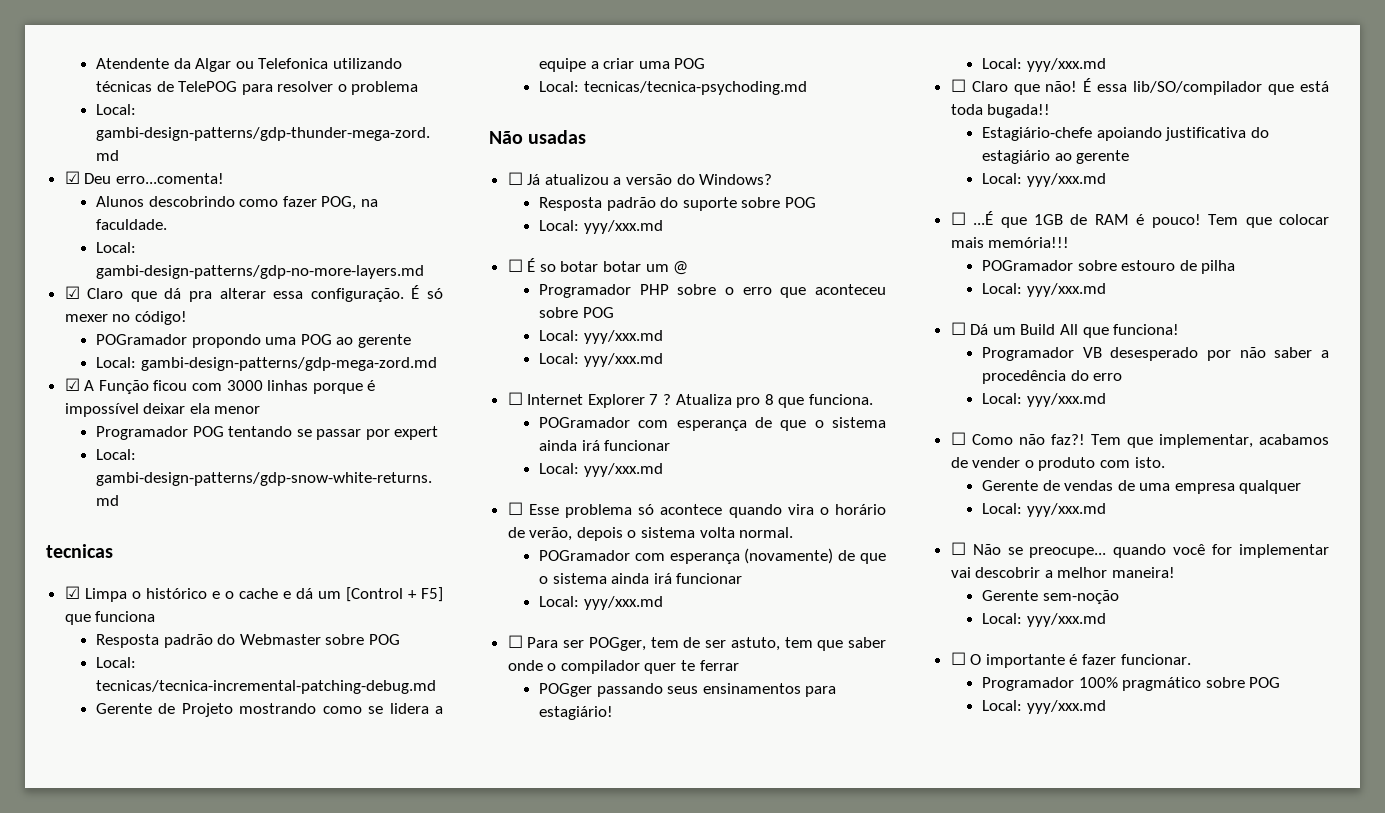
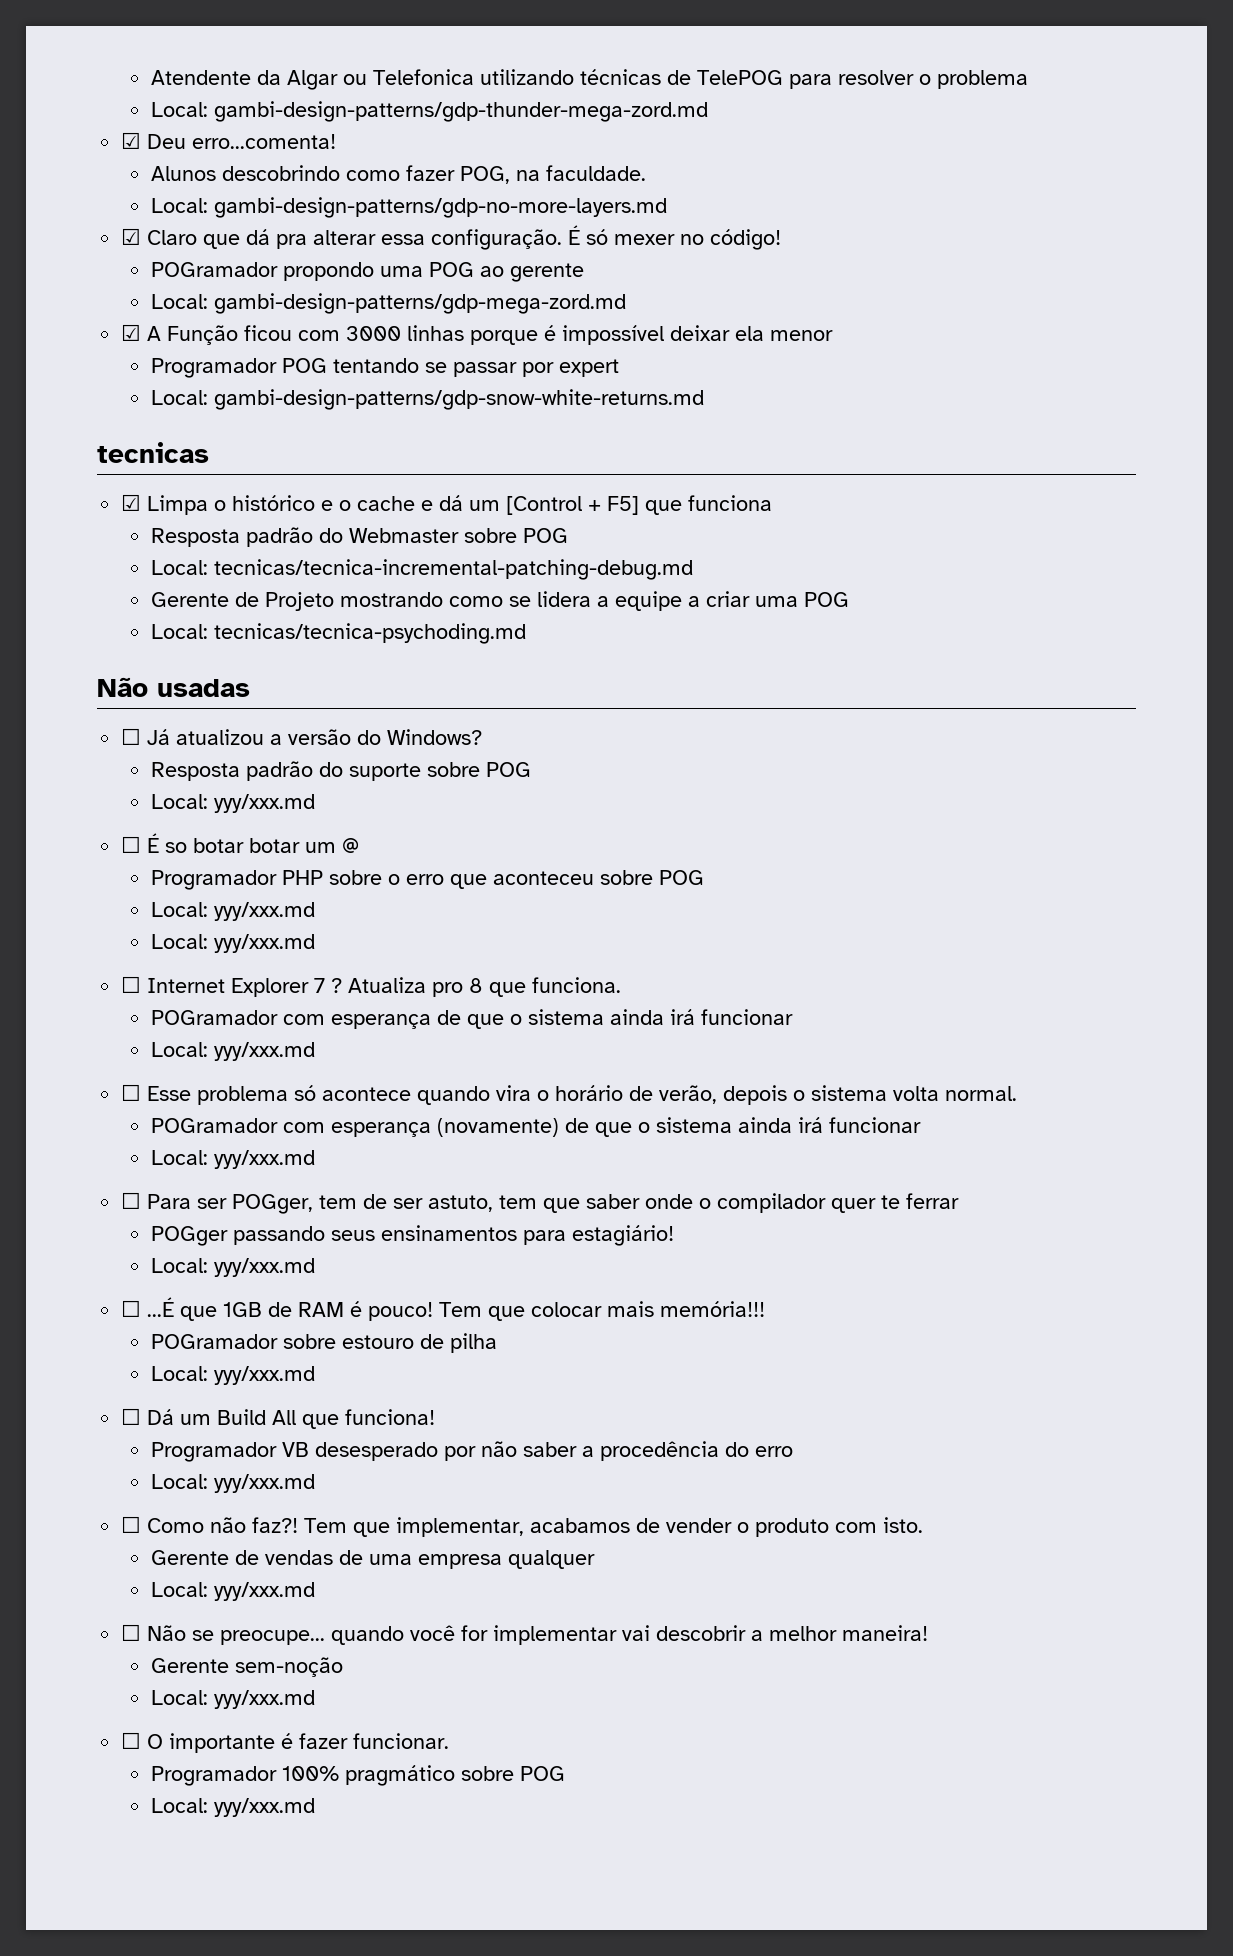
[950,78,1329,95] [950,104,1051,118] [981,127,1269,141] [981,150,1130,164] [981,173,1106,187] // ☐ Claro que não! É essa lib/SO/compilador que está toda bugada!! // Estagiário-chefe apoiando justificativa do estagiário ao gerente // Local: yyy/xxx.md -> (315, 1267) none

